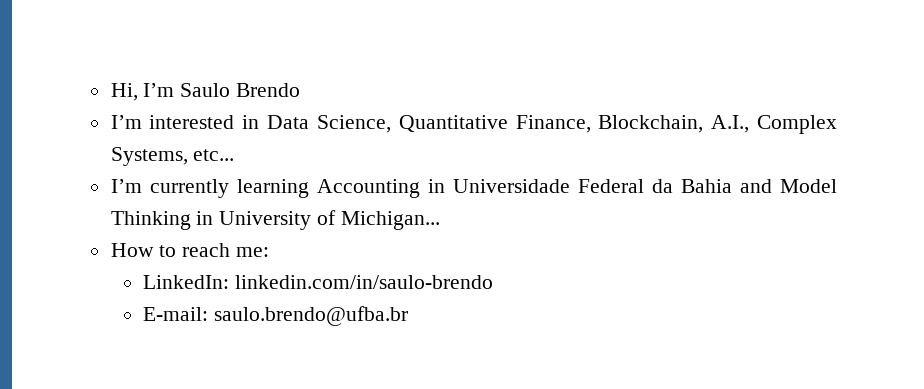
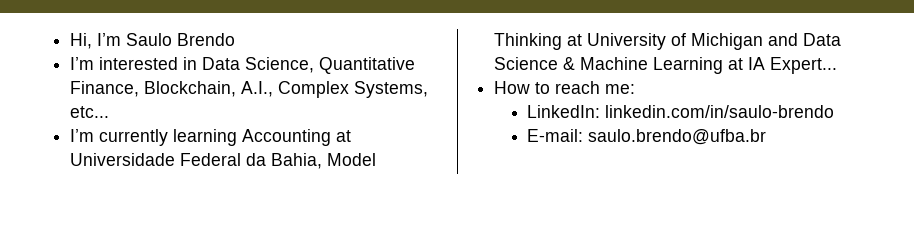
[427,179,445,193] in -> [336,130,352,142] at
[680,179,772,193] Bahia and -> [271,153,323,169] Bahia,
[196,211,214,225] in -> [567,34,583,46] at
[340,211,440,230] Michigan... -> [691,33,842,50] [494,57,838,74] Michigan and Data Science & Machine Learning at IA Expert...

